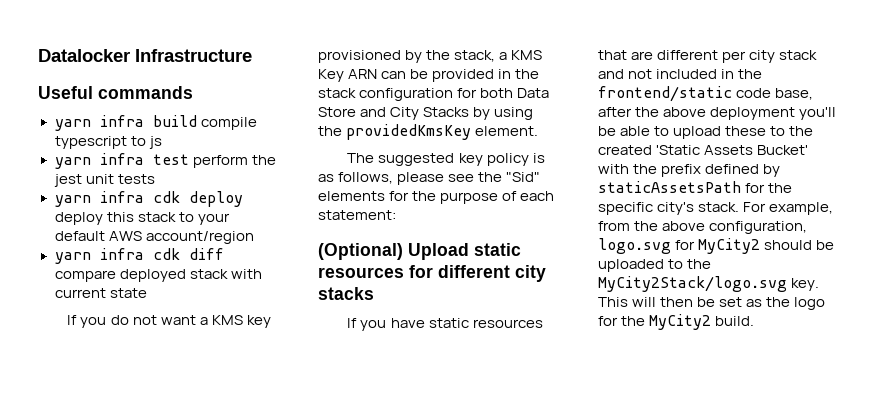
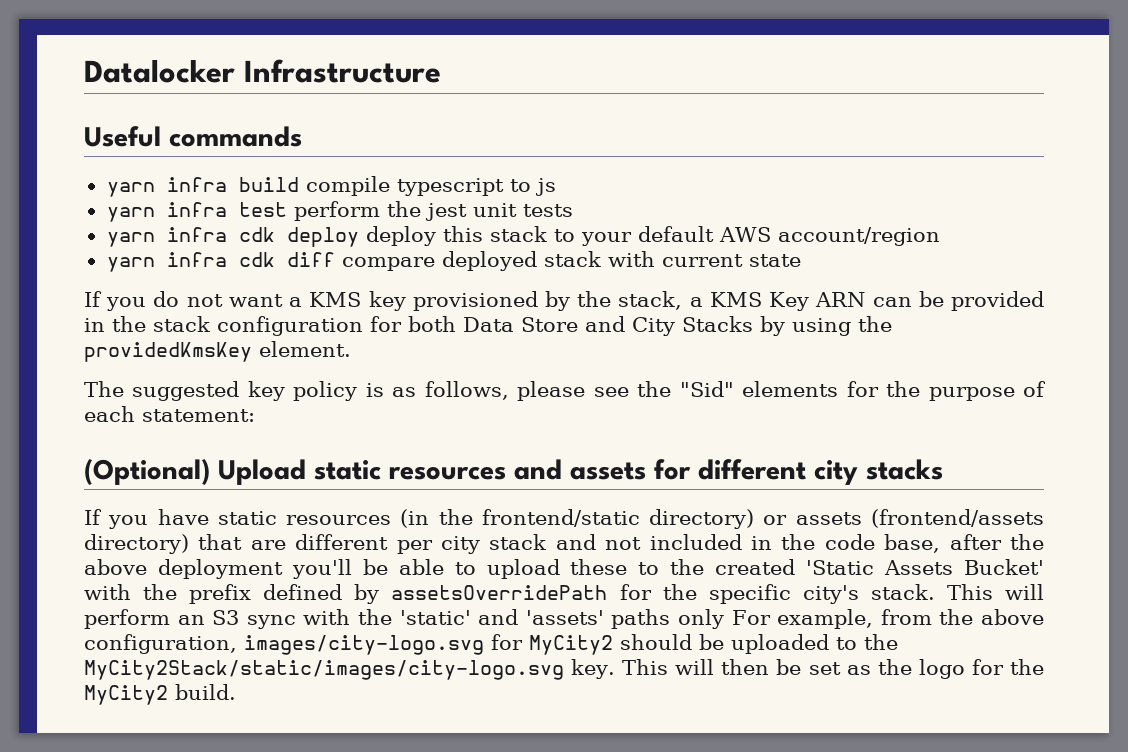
(404, 272) none -> [514,459,646,480] and assets
(543, 323) none -> [400,509,1044,529] [84,534,189,554] (in the frontend/static directory) or assets (frontend/assets directory)
[598,86,732,102] frontend/static -> (816, 542) none
[598,181,741,193] staticAssetsPath -> [391,585,608,600] assetsOverridePath
(740, 207) none -> [946,584,1045,600] [84,609,725,629] This will perform an S3 sync with the 'static' and 'assets' paths only
[598,238,671,254] logo.svg -> [244,635,484,655] images/city-logo.svg
[598,276,787,292] MyCity2Stack/logo.svg -> [84,660,564,680] MyCity2Stack/static/images/city-logo.svg

